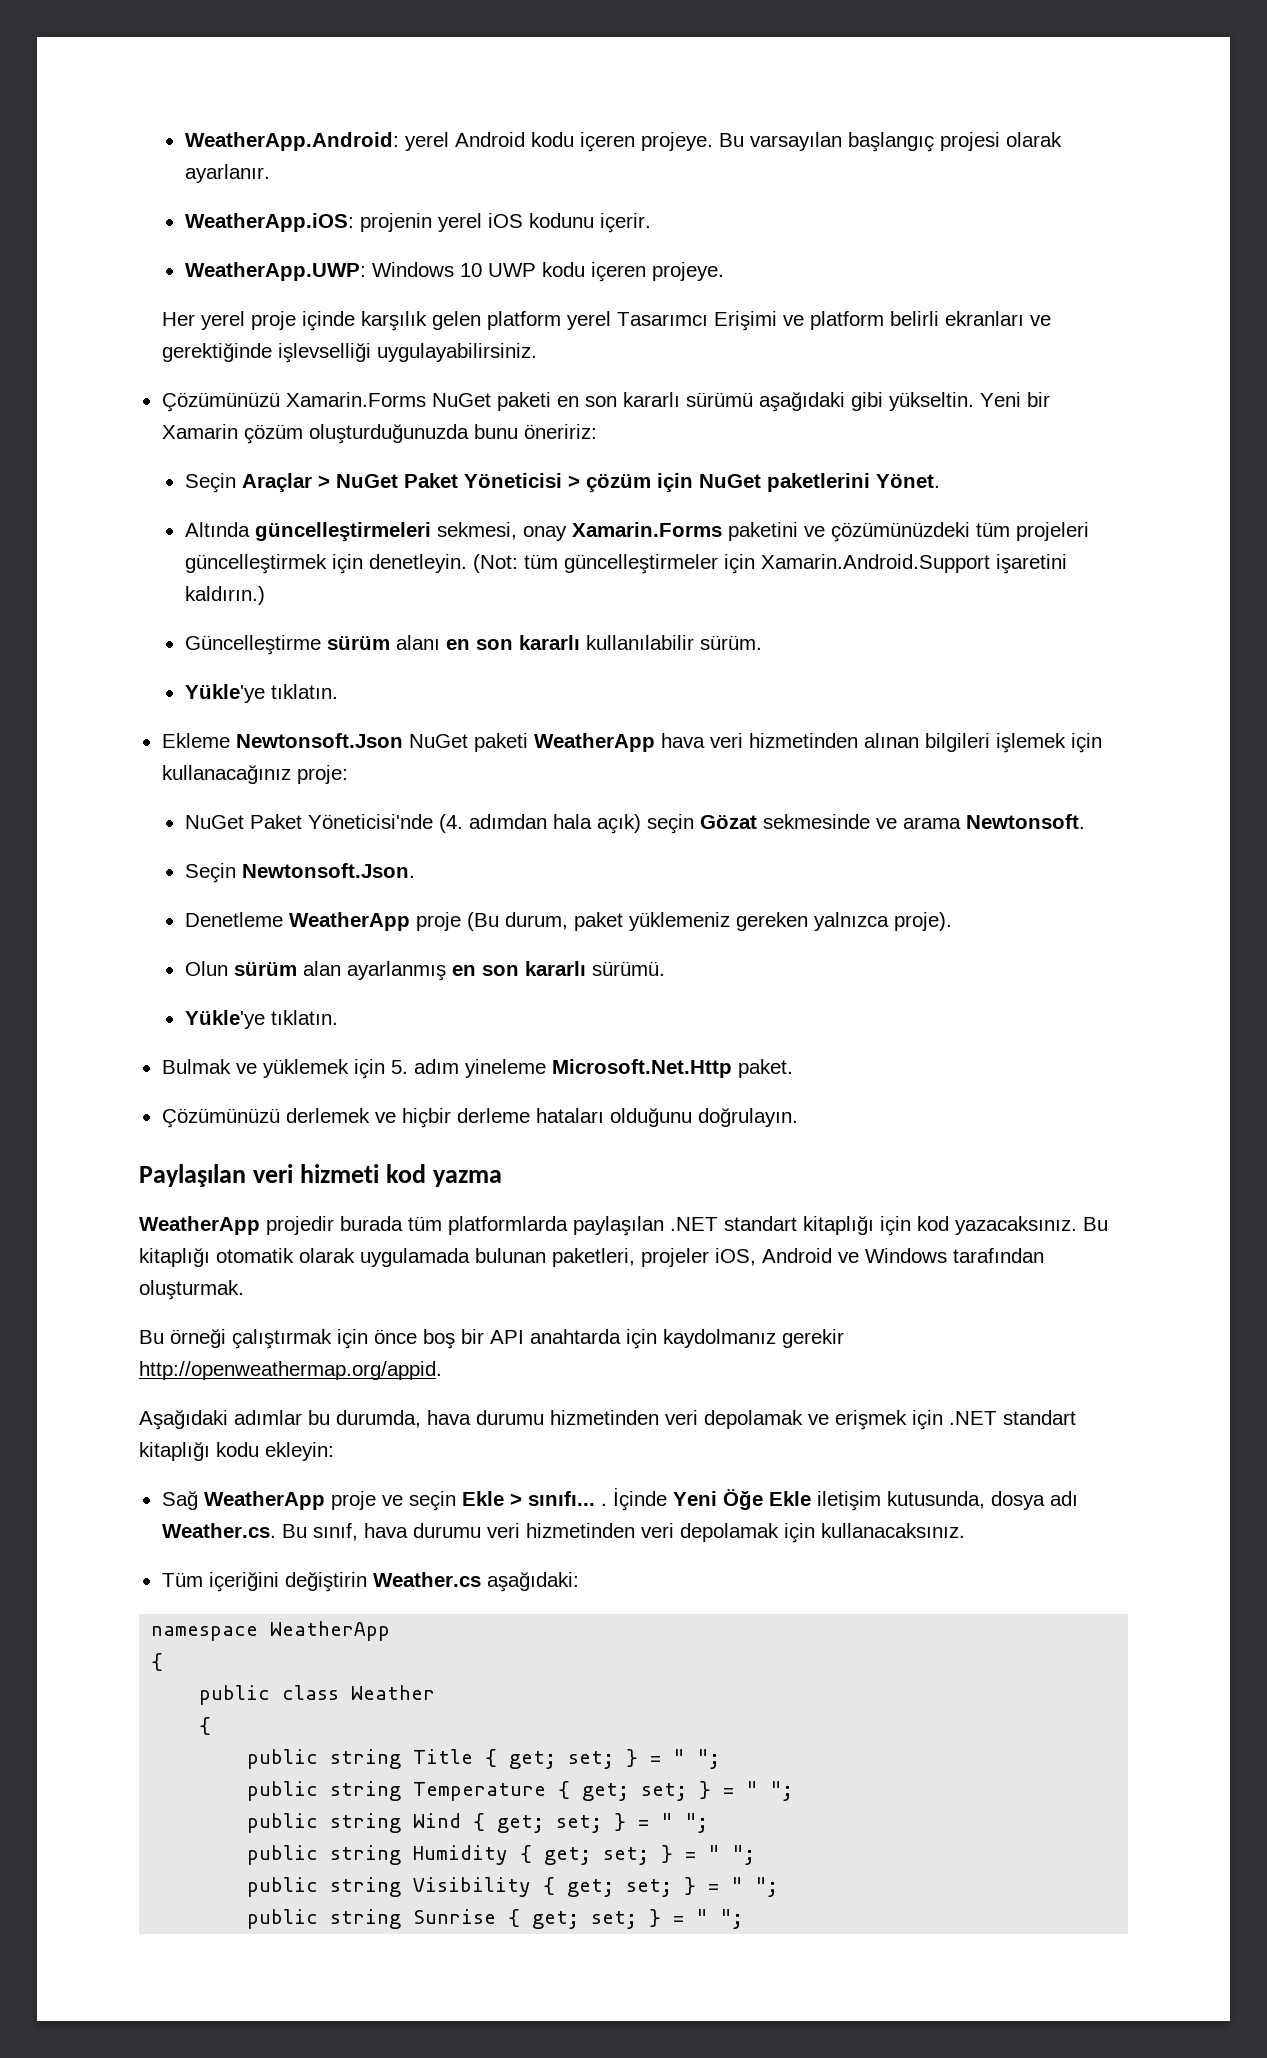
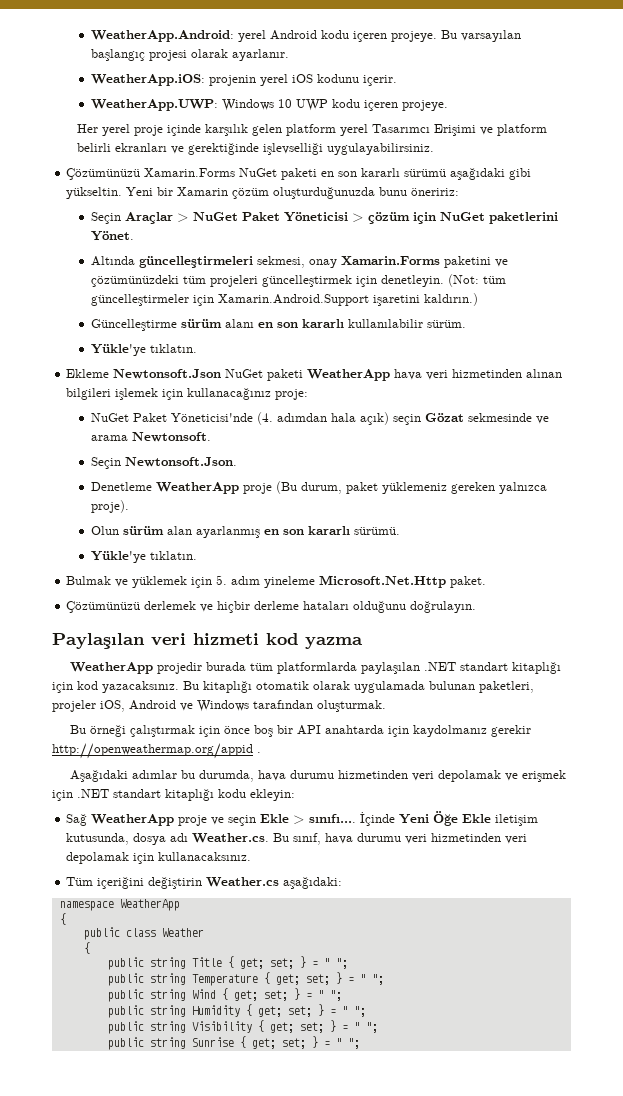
[139,1361,442,1380] http://openweathermap.org/appid. -> [52,743,261,759] http://openweathermap.org/appid .
[527,1491,607,1506] sınıfı... . -> [309,814,357,823] sınıfı....

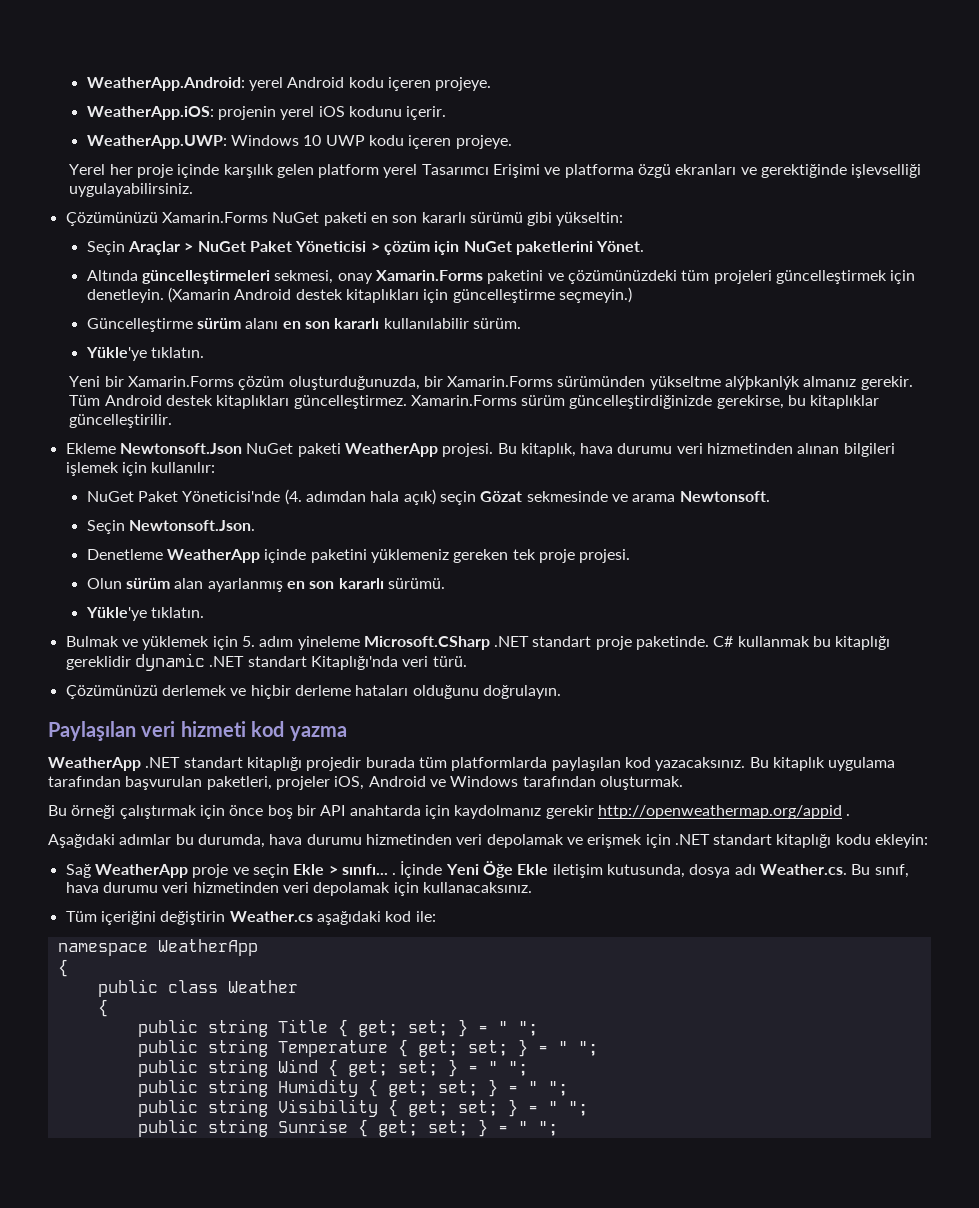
[440,30,521,42] [90,49,289,61] Bu varsayılan başlangıç projesi olarak ayarlanır. -> (492, 84) none
[76,124,130,136] Her yerel -> [69,164,133,175] Yerel her
[496,124,547,136] [76,143,111,152] platform belirli -> [564,164,672,178] platforma özgü
[450,168,532,180] [66,187,460,199] aşağıdaki gibi yükseltin. Yeni bir Xamarin çözüm oluşturduğunuzda bunu öneririz: -> [527,212,624,226] gibi yükseltin:
[447,274,506,287] [90,293,478,306] (Not: tüm güncelleştirmeler için Xamarin.Android.Support işaretini kaldırın.) -> [168,287,633,303] (Xamarin Android destek kitaplıkları için güncelleştirme seçmeyin.)
(197, 348) none -> [69,376,913,390] [69,395,880,409] [69,414,173,428] // Yeni bir Xamarin.Forms çözüm oluşturduğunuzda, bir Xamarin.Forms sürümünden yükseltme alýþkanlýk almanız gerekir. Tüm Android destek kitaplıkları güncelleştirmez. Xamarin.Forms sürüm güncelleştirdiğinizde gerekirse, bu kitaplıklar güncelleştirilir.
[394,369,423,380] hava -> [442,443,673,457] projesi. Bu kitaplık, hava durumu
[187,388,309,400] kullanacağınız proje: -> [151,462,216,473] kullanılır:
[242,481,547,494] [90,500,129,513] proje (Bu durum, paket yüklemeniz gereken yalnızca proje). -> [264,549,631,563] içinde paketini yüklemeniz gereken tek proje projesi.
[319,575,487,588] Microsoft.Net.Http paket. -> [363,636,891,650] [65,653,467,671] Microsoft.CSharp .NET standart proje paketinde. C# kullanmak bu kitaplığı gereklidir dynamic .NET standart Kitaplığı'nda veri türü.
(154, 668) none -> [145,757,302,771] .NET standart kitaplığı
[424,662,562,674] [52,681,475,693] .NET standart kitaplığı için kod yazacaksınız. Bu kitaplığı otomatik olarak uygulamada bulunan -> [624,757,896,771] [48,776,203,790] kod yazacaksınız. Bu kitaplık uygulama tarafından başvurulan
[309,814,357,823] sınıfı.... -> [341,864,397,875] sınıfı... .
[283,877,343,889] aşağıdaki: -> [316,911,436,925] aşağıdaki kod ile:

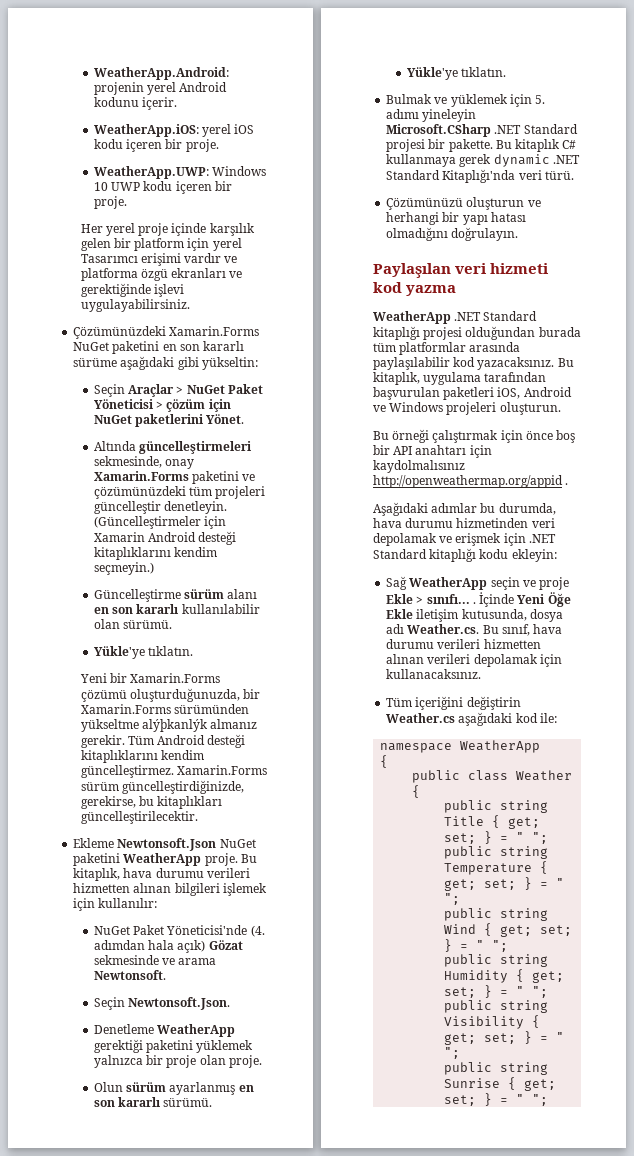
(245, 84) none -> [93,82,144,95] projenin
[348,77,492,91] [86,106,447,120] kodu içeren projeye. // WeatherApp.iOS: projenin yerel iOS kodunu içerir. -> [93,97,178,110] [93,124,255,137] [93,139,219,152] kodunu içerir. // WeatherApp.iOS: yerel iOS kodu içeren bir proje.
[455,135,512,149] [69,164,541,178] projeye. // Yerel her proje içinde karşılık gelen platform yerel Tasarımcı Erişimi -> [214,181,232,191] [93,196,127,209] [80,223,255,236] [80,238,242,251] [80,253,222,266] bir proje. // Her yerel proje içinde karşılık gelen bir platform için yerel Tasarımcı erişimi vardır
[851,164,922,178] işlevselliği -> [154,284,185,297] işlevi
[65,212,158,226] Çözümünüzü -> [73,326,167,339] Çözümünüzdeki
[323,212,523,226] paketi en son kararlı sürümü -> [112,341,245,354] [73,356,175,370] paketini en son kararlı sürüme aşağıdaki
[274,270,334,284] sekmesi, -> [93,456,162,468] sekmesinde,
[776,270,916,284] [86,287,555,303] güncelleştirmek için denetleyin. (Xamarin Android destek kitaplıkları için güncelleştirme -> [93,501,228,514] [93,516,227,529] [93,531,237,545] [93,547,218,560] güncelleştir denetleyin. (Güncelleştirmeler için Xamarin Android desteği kitaplıklarını kendim
[473,318,522,329] sürüm. -> [93,619,173,629] olan sürümü.
[238,376,285,390] çözüm -> [80,690,127,702] çözümü
[165,395,290,409] destek kitaplıkları -> [207,734,246,748] [80,750,205,763] desteği kitaplıklarını kendim
[569,395,713,409] güncelleştirdiğinizde -> [122,780,245,794] güncelleştirdiğinizde,
[810,395,880,409] [69,414,173,428] kitaplıklar güncelleştirilir. -> [157,796,223,809] [80,811,198,824] kitaplıkları güncelleştirilecektir.
[297,443,494,457] paketi WeatherApp projesi. -> [73,853,238,866] paketini WeatherApp proje.
[676,443,794,454] veri hizmetinden -> [206,868,250,878] [73,883,131,893] verileri hizmetten
[440,491,477,505] seçin -> (206, 946) none
[264,549,631,563] içinde paketini yüklemeniz gereken tek proje projesi. -> [93,1039,254,1053] [93,1055,262,1068] gerektiği paketini yüklemek yalnızca bir proje olan proje.
[174,578,204,589] alan -> (167, 1087) none
[259,636,891,650] [65,656,131,670] adım yineleme Microsoft.CSharp .NET standart proje paketinde. C# kullanmak bu kitaplığı gereklidir -> [386,109,477,122] [386,124,578,137] [386,139,577,152] [386,154,492,167] adımı yineleyin Microsoft.CSharp .NET Standard projesi bir pakette. Bu kitaplık C# kullanmaya gerek
[247,656,307,667] standart -> [386,170,441,180] Standard
[161,685,479,699] derlemek ve hiçbir derleme hataları olduğunu -> [466,197,541,210] [386,212,526,225] [386,227,449,241] oluşturun ve herhangi bir yapı hatası olmadığını
[183,757,621,771] standart kitaplığı projedir burada tüm platformlarda paylaşılan -> [483,311,538,321] [373,326,581,340] [373,342,521,355] [373,357,450,370] Standard kitaplığı projesi olduğundan burada tüm platformlar arasında paylaşılabilir
[772,757,825,771] kitaplık -> [373,372,420,385] kitaplık,
[206,776,330,790] paketleri, projeler -> [443,387,495,400] paketleri
[522,776,683,790] tarafından oluşturmak. -> [446,402,561,415] projeleri oluşturun.
[349,805,594,819] anahtarda için kaydolmanız gerekir -> [415,445,492,458] [373,460,465,473] anahtarı için kaydolmalısınız
[713,834,773,845] standart -> [373,549,427,559] Standard
[192,864,289,878] proje ve seçin -> [490,577,570,590] seçin ve proje
[162,882,309,893] veri hizmetinden veri -> [437,639,541,649] [386,654,471,664] verileri hizmetten alınan verileri

